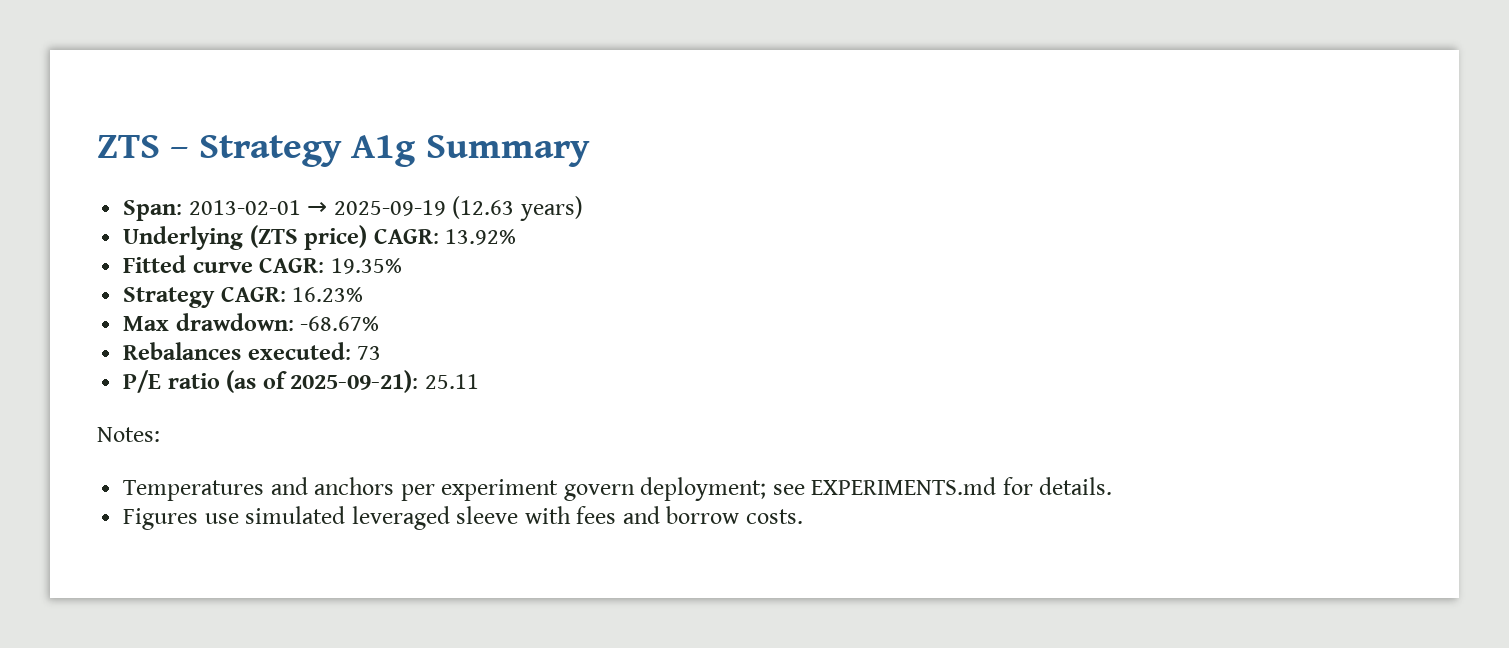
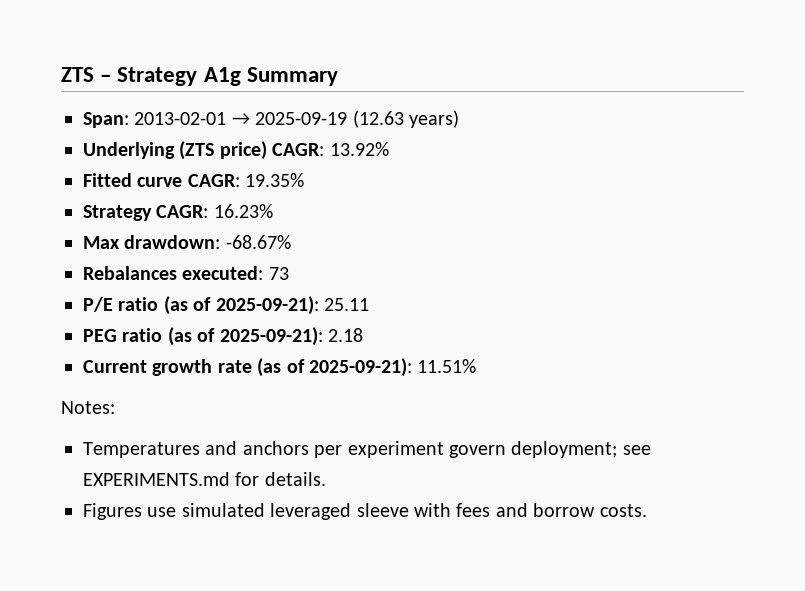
(479, 381) none -> [83,327,363,346] [83,358,477,377] // PEG ratio (as of 2025-09-21): 2.18 // Current growth rate (as of 2025-09-21): 11.51%

